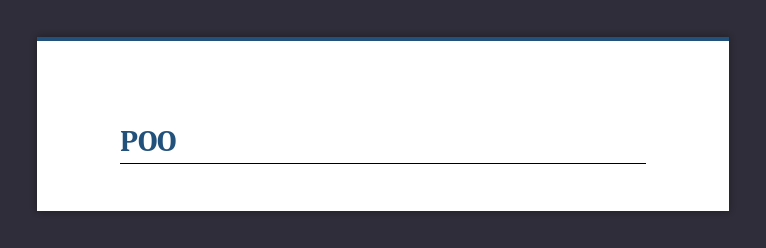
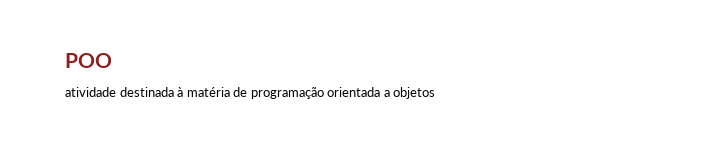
(176, 141) none -> [65,87,436,99] // atividade destinada à matéria de programação orientada a objetos

